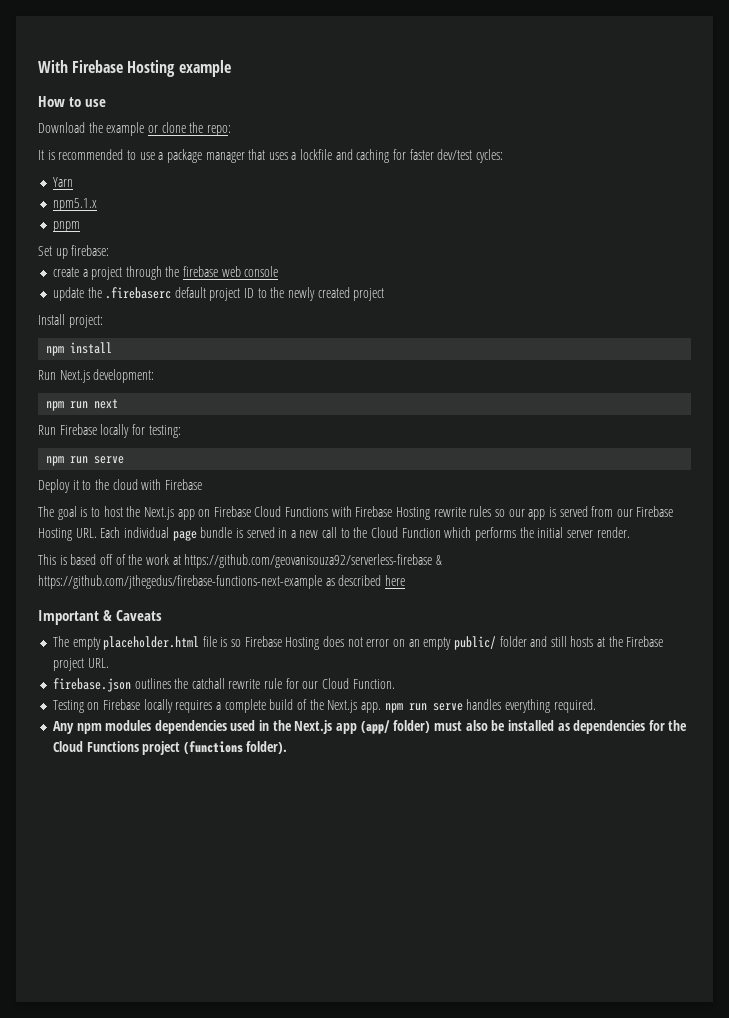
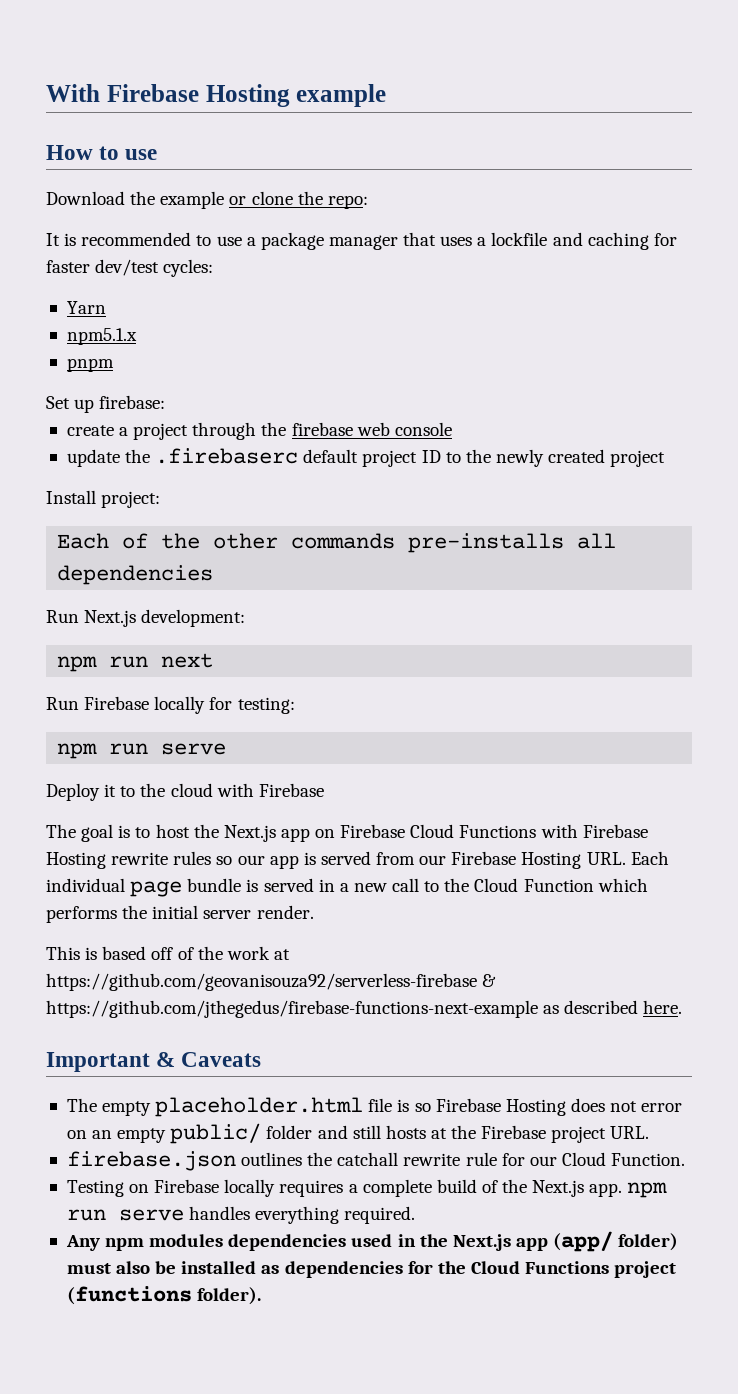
[46,342,113,356] npm install -> [57,533,617,553] [57,565,214,585] Each of the other commands pre-installs all dependencies
[384,575,405,586] here -> [643,1000,683,1014] here.

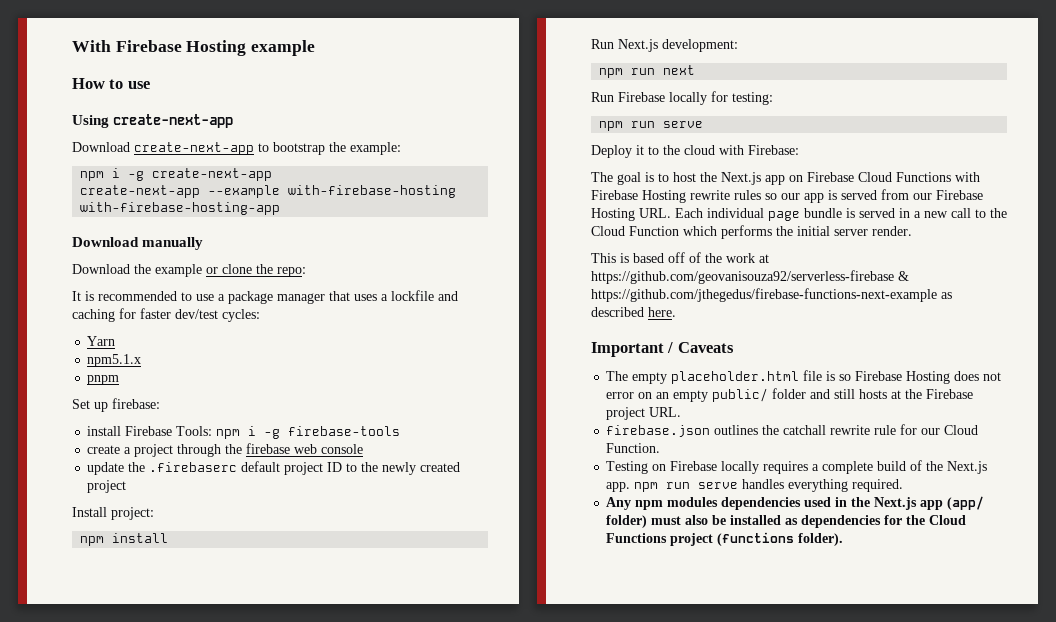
(158, 154) none -> [72,114,234,128] [72,142,401,155] [80,168,273,181] [80,185,457,198] [80,202,281,215] [72,237,204,250] // Using create-next-app // Download create-next-app to bootstrap the example: // npm i -g create-next-app // create-next-app --example with-firebase-hosting with-firebase-hosting-app // Download manually
(166, 402) none -> [87,426,401,439] // install Firebase Tools: npm i -g firebase-tools
[57,533,617,553] [57,565,214,585] Each of the other commands pre-installs all dependencies -> [80,533,169,546] npm install
[258,783,324,797] Firebase -> [748,145,799,155] Firebase:
[156,1052,176,1067] & -> [667,342,674,353] /

